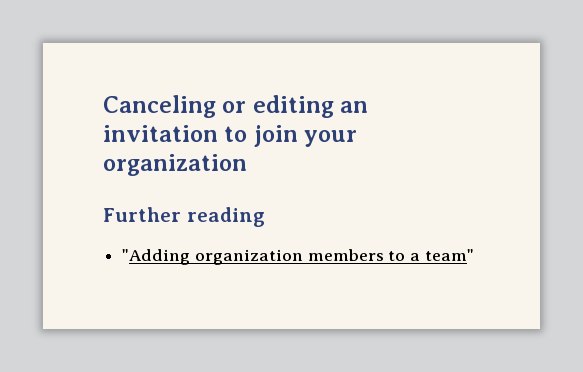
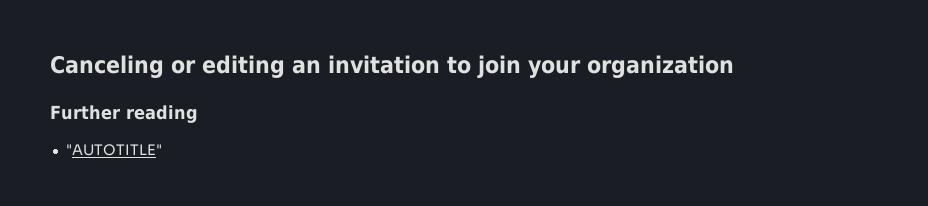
[122,249,474,265] "Adding organization members to a team" -> [65,144,162,156] "AUTOTITLE"

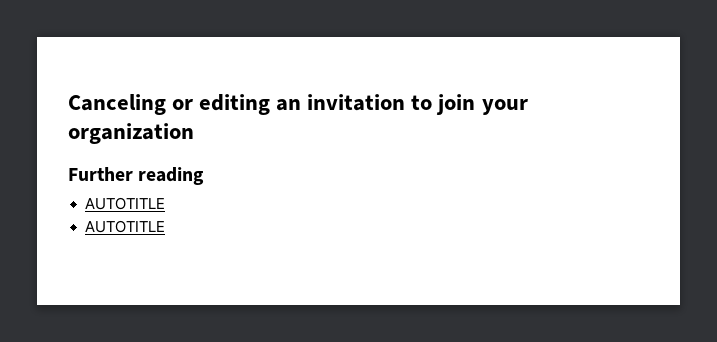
[65,144,162,156] "AUTOTITLE" -> [85,197,166,210] [85,220,166,233] AUTOTITLE // AUTOTITLE

